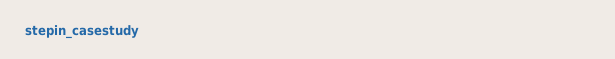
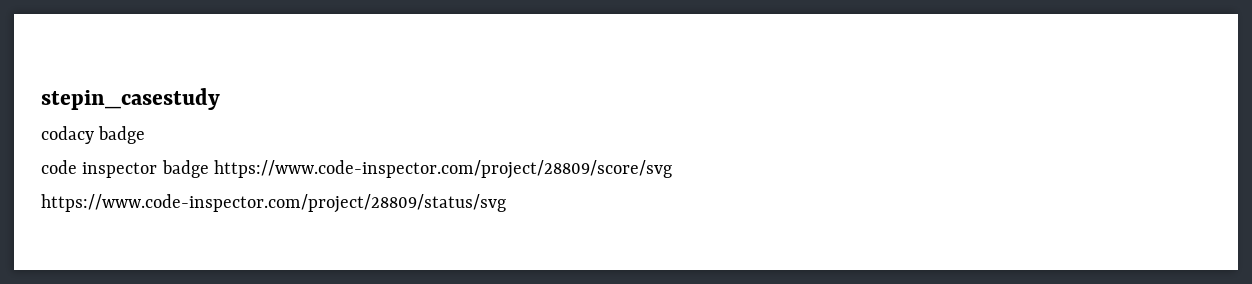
(139, 32) none -> [41,126,146,144] [41,160,672,179] [41,194,506,213] // codacy badge // code inspector badge https://www.code-inspector.com/project/28809/score/svg // https://www.code-inspector.com/project/28809/status/svg

